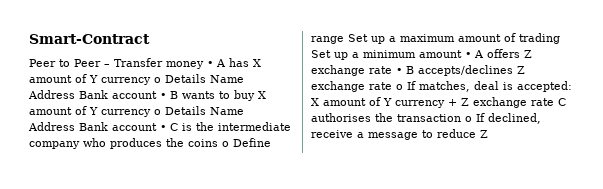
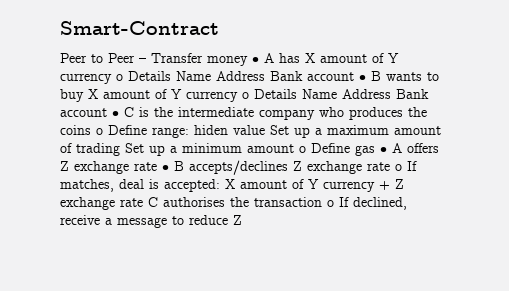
[311,36,344,44] range -> [152,125,265,138] range: hiden value
(462, 54) none -> [299,143,375,156] o Define gas

